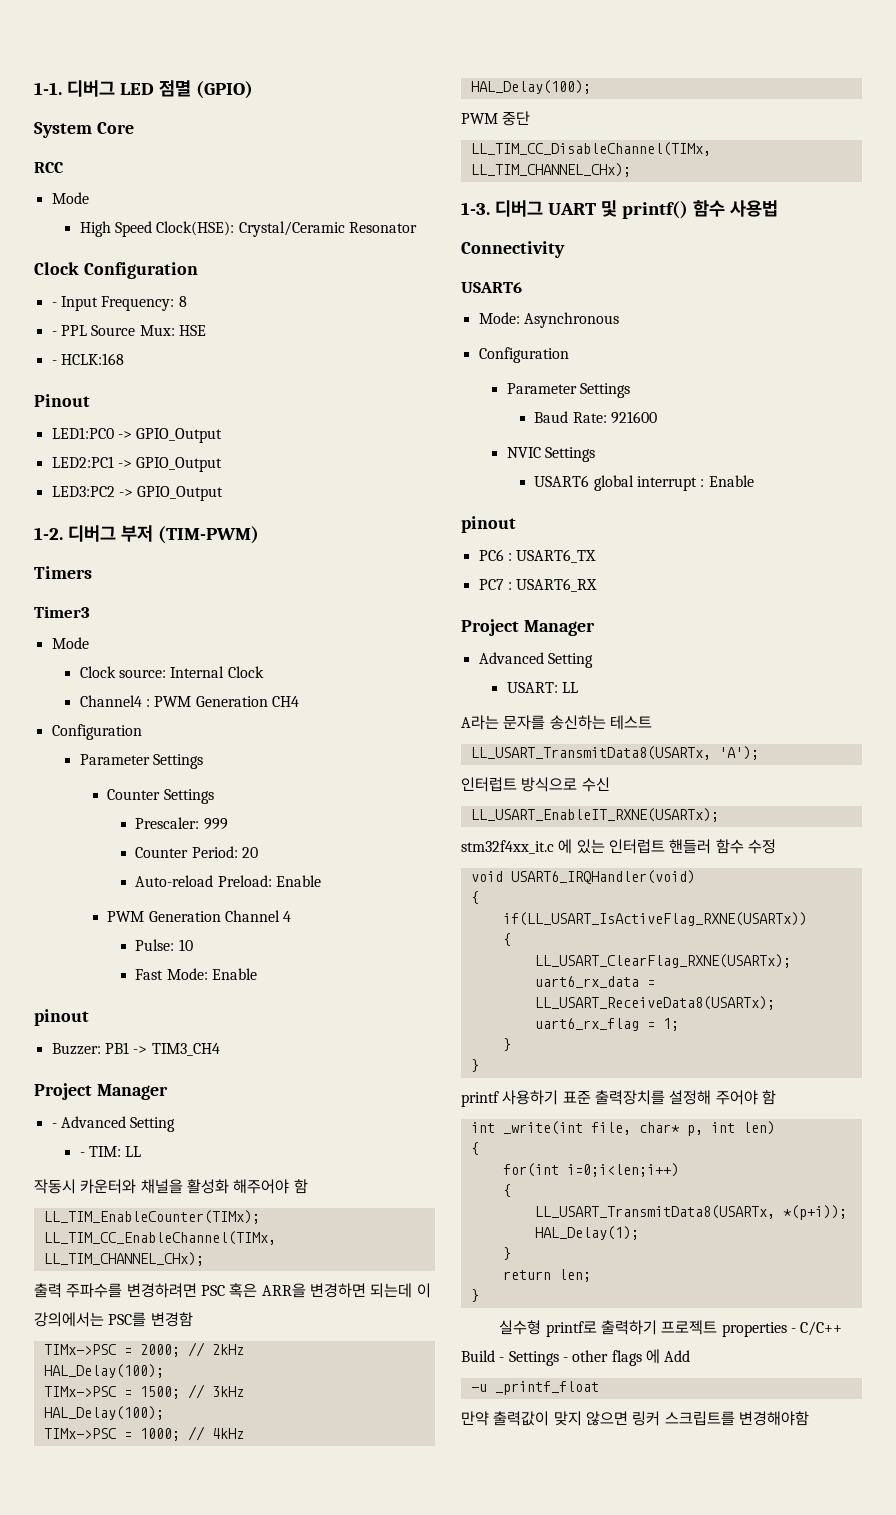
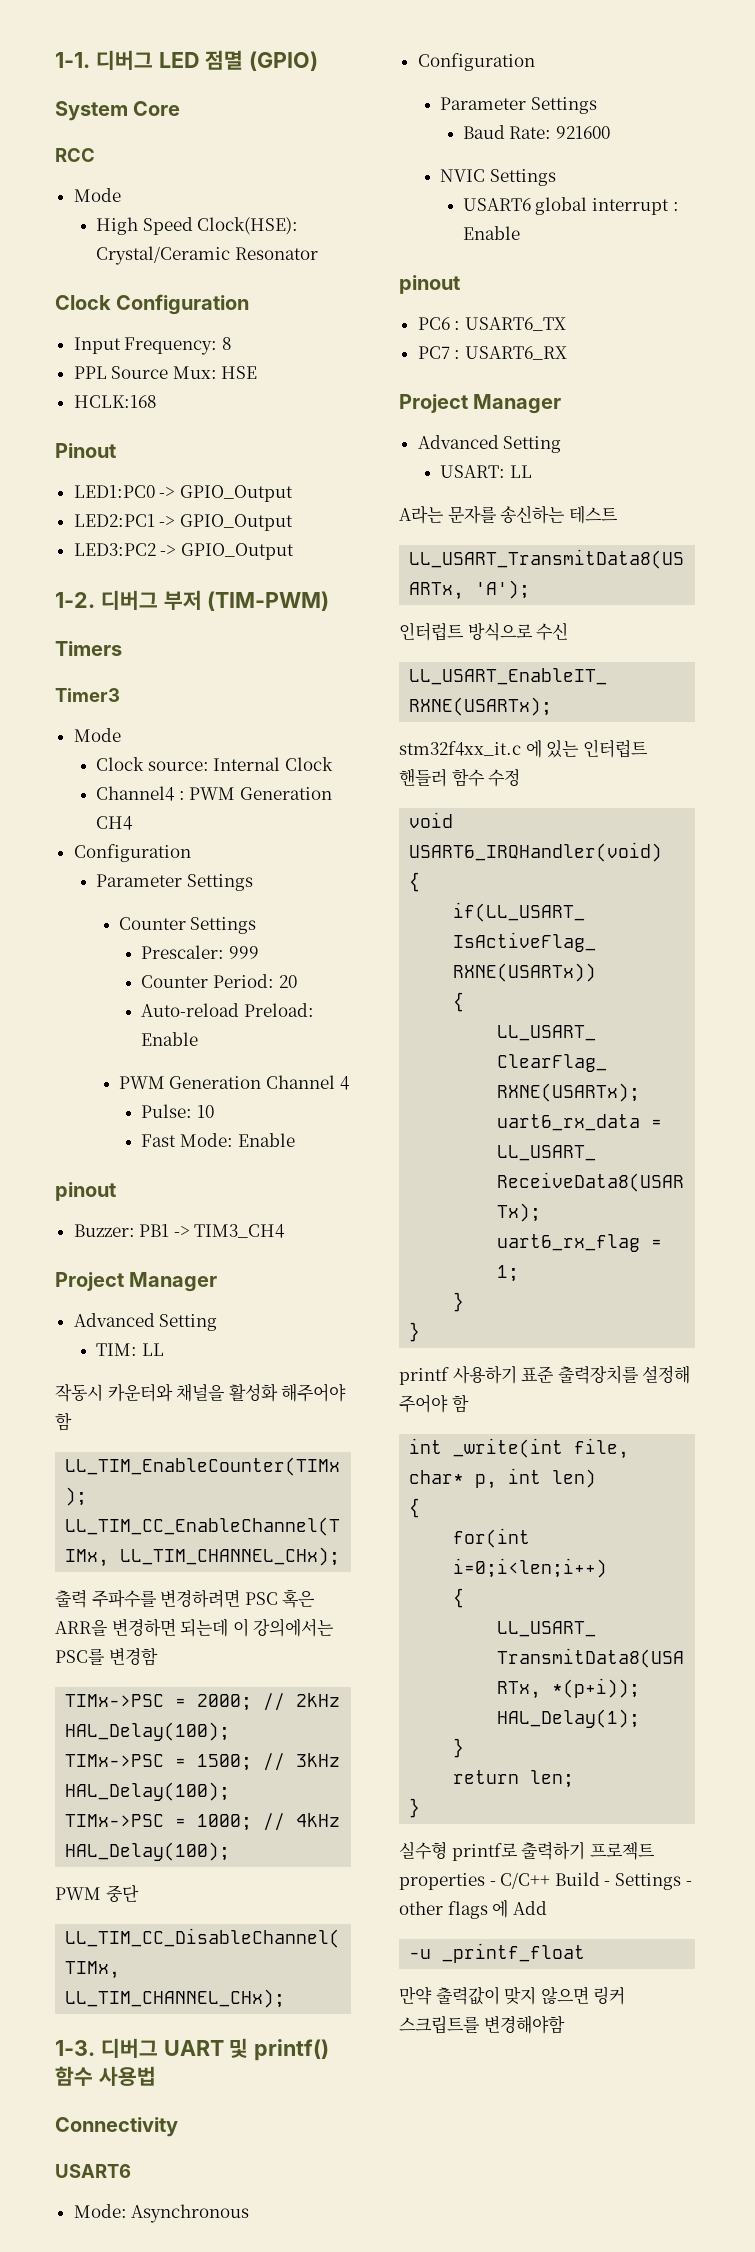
[51,302,57,307] - -> (250, 304) none
[51,331,57,336] - -> (231, 343) none
[51,360,57,365] - -> (258, 372) none
[51,1116,176,1132] [79,1152,85,1157] - Advanced Setting // - -> [73,1313,218,1331] Advanced Setting //

